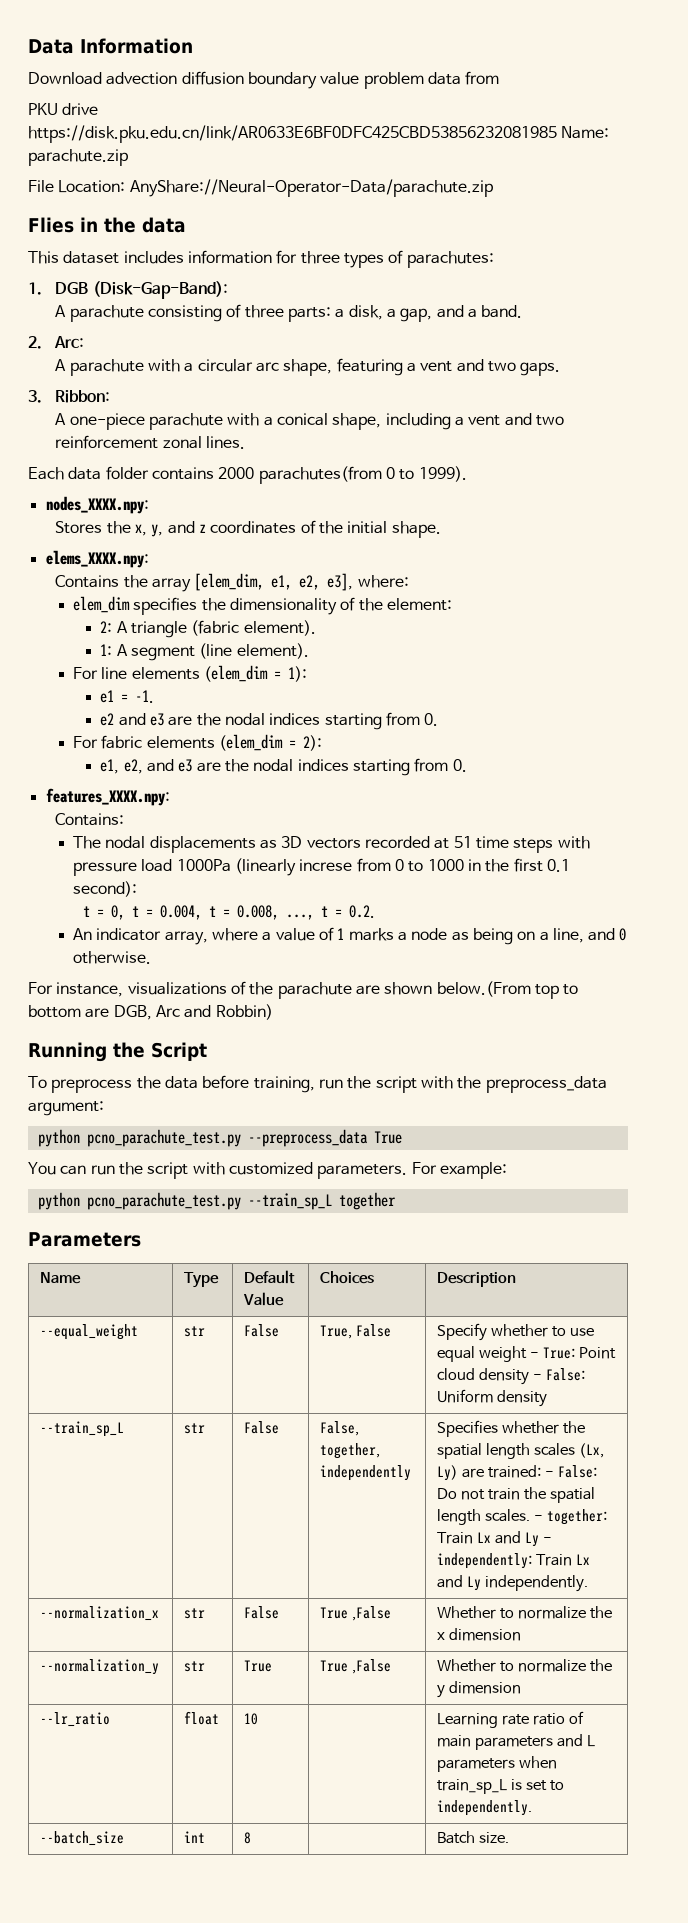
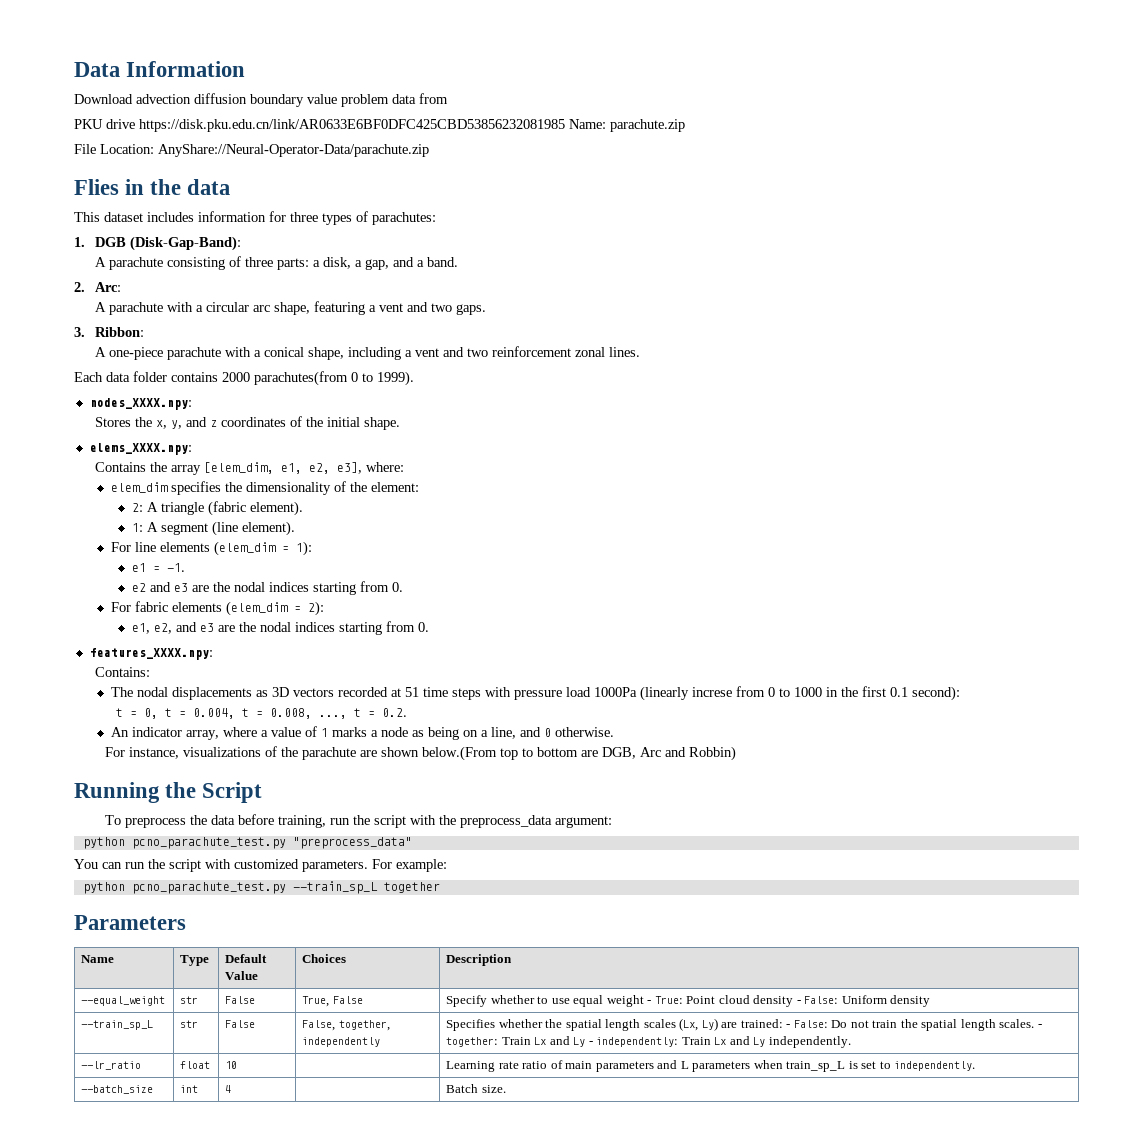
[247,1129,402,1147] --preprocess_data True -> [292,837,412,849] "preprocess_data"
[40,1606,160,1621] [184,1608,206,1619] [244,1606,280,1619] [320,1606,392,1621] [437,1606,612,1619] [437,1628,522,1641] [40,1659,160,1675] [184,1661,206,1672] [244,1660,273,1672] [320,1659,392,1674] [437,1659,612,1672] [437,1681,522,1698] // --normalization_x | str | False | True ,False | Whether to normalize the x dimension // --normalization_y | str | True | True ,False | Whether to normalize the y dimension -> (851, 1042) none
[244,1832,252,1844] 8 -> [225,1085,232,1093] 4

